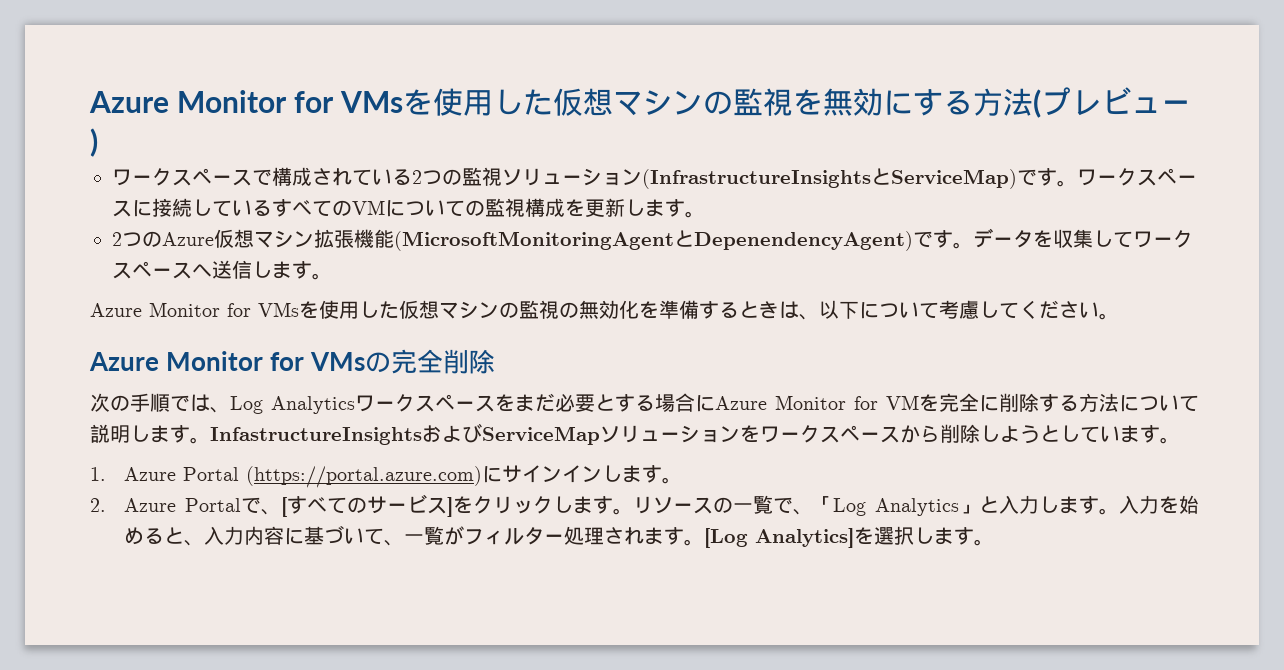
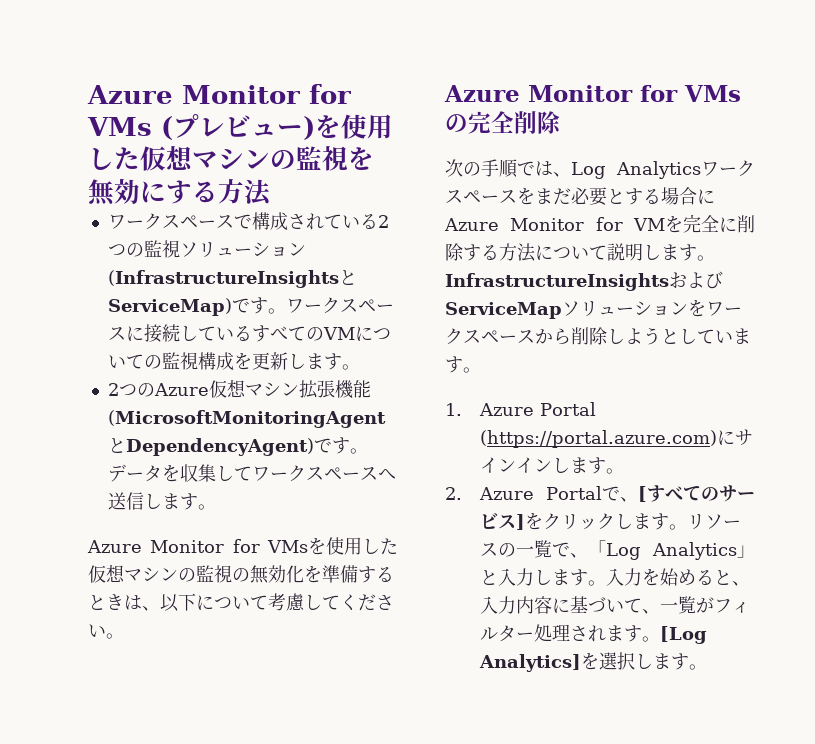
[89,90,404,113] Azure Monitor for VMs -> [87,84,351,104] [87,114,315,140] Azure Monitor for VMs (プレビュー)
[1033,87,1192,118] [90,128,98,157] (プレビュー) -> (272, 192) none
[694,231,913,251] DepenendencyAgent) -> [125,438,314,456] DependencyAgent)
[210,427,422,445] InfastructureInsights -> [445,273,669,291] InfrastructureInsights

